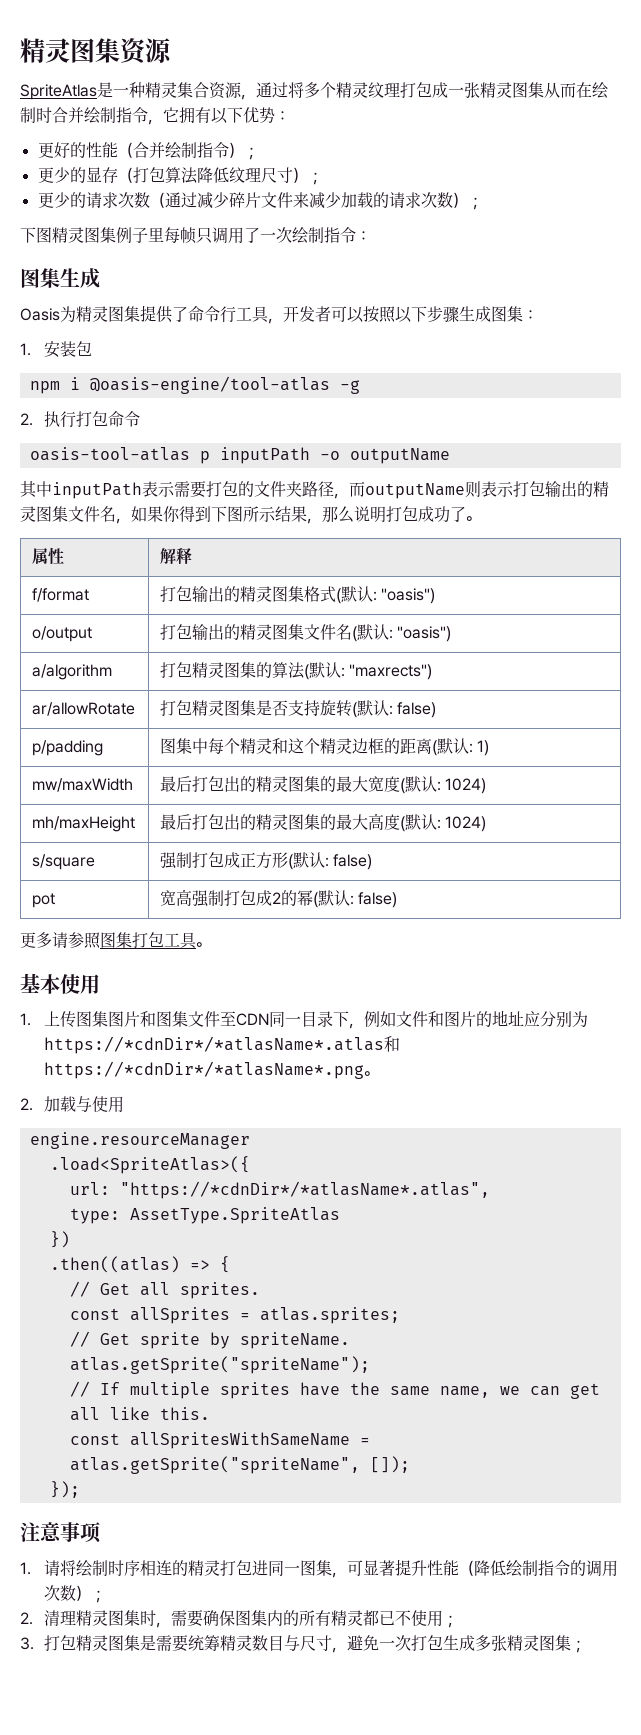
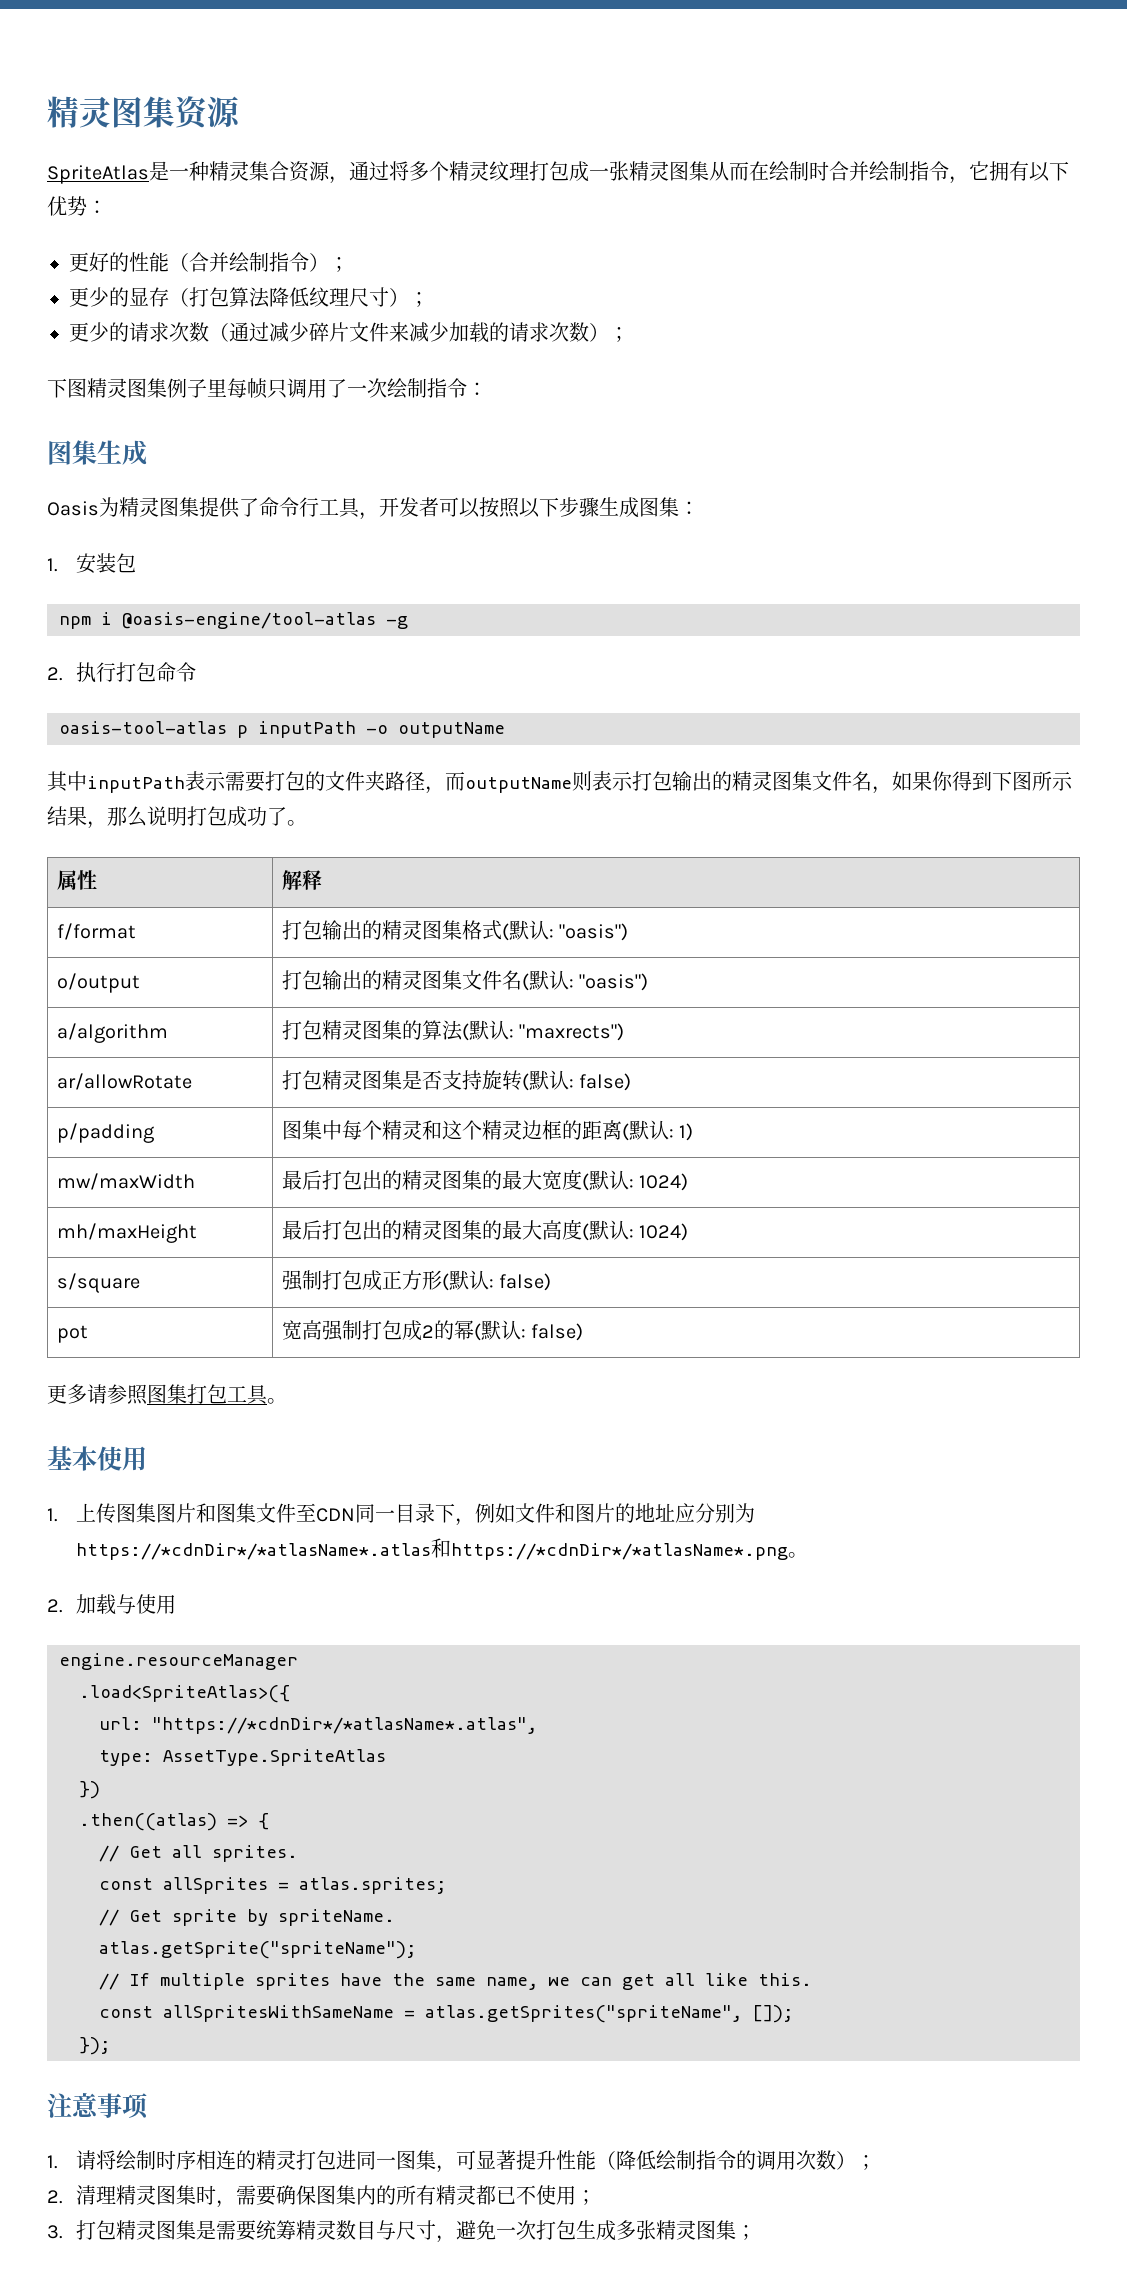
[69,1456,360,1474] atlas.getSprite("spriteName", -> [425,2005,742,2023] atlas.getSprites("spriteName",

